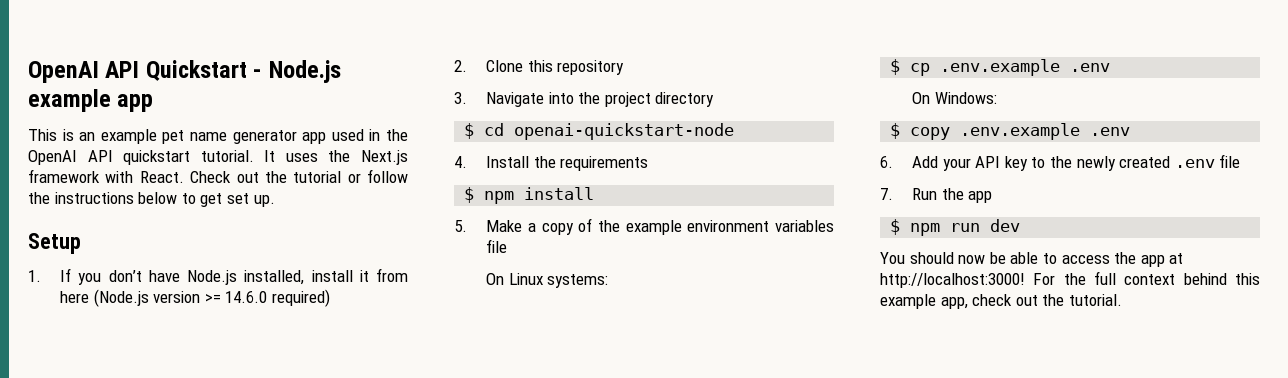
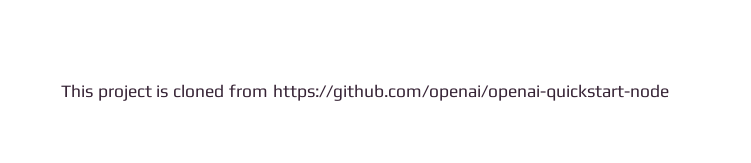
[28,60,341,83] [28,89,154,112] [28,129,409,144] [28,150,408,165] [28,169,408,183] [28,192,275,207] [28,233,81,254] [28,268,408,285] [60,289,331,307] [454,60,625,75] [454,92,715,107] [464,123,735,140] [454,156,649,171] [464,187,595,204] [454,218,834,235] [486,239,508,253] [486,273,609,288] [890,59,1111,76] [912,92,997,104] [890,123,1131,140] [880,154,1241,171] [880,188,993,203] [890,219,1021,236] [880,252,1184,267] [880,271,1260,288] [880,294,1122,309] OpenAI API Quickstart - Node.js example app // This is an example pet name generator app used in the OpenAI API quickstart tutorial. It uses the Next.js framework with React. Check out the tutorial or follow the instructions below to get set up. // Setup // 1. If you don’t have Node.js installed, install it from here (Node.js version >= 14.6.0 required) // 2. Clone this repository // 3. Navigate into the project directory // $ cd openai-quickstart-node // 4. Install the requirements // $ npm install // 5. Make a copy of the example environment variables file // On Linux systems: // $ cp .env.example .env // On Windows: // $ copy .env.example .env // 6. Add your API key to the newly created .env file // 7. Run the app // $ npm run dev // You should now be able to access the app at http://localhost:3000! For the full context behind this example app, check out the tutorial. -> [61,84,669,101] This project is cloned from https://github.com/openai/openai-quickstart-node

